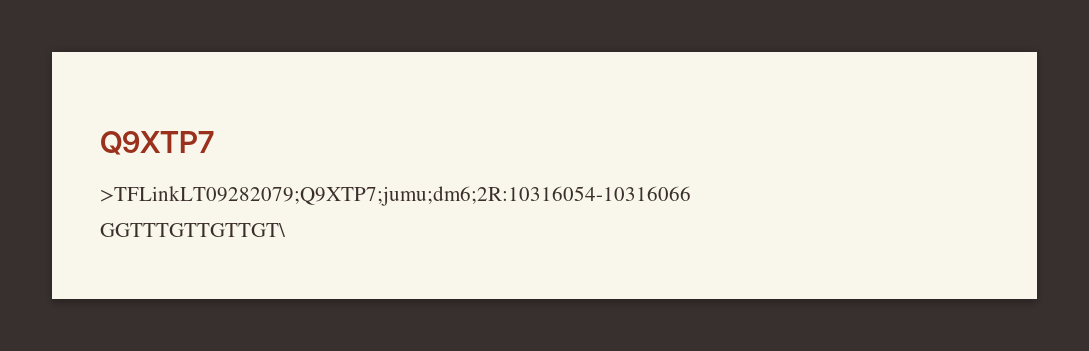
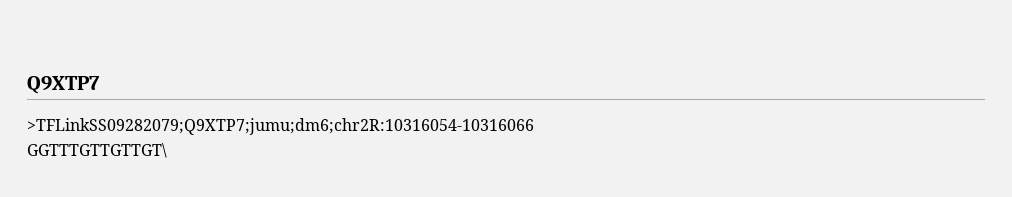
[100,186,691,206] >TFLinkLT09282079;Q9XTP7;jumu;dm6;2R:10316054-10316066 -> [27,118,534,135] >TFLinkSS09282079;Q9XTP7;jumu;dm6;chr2R:10316054-10316066

